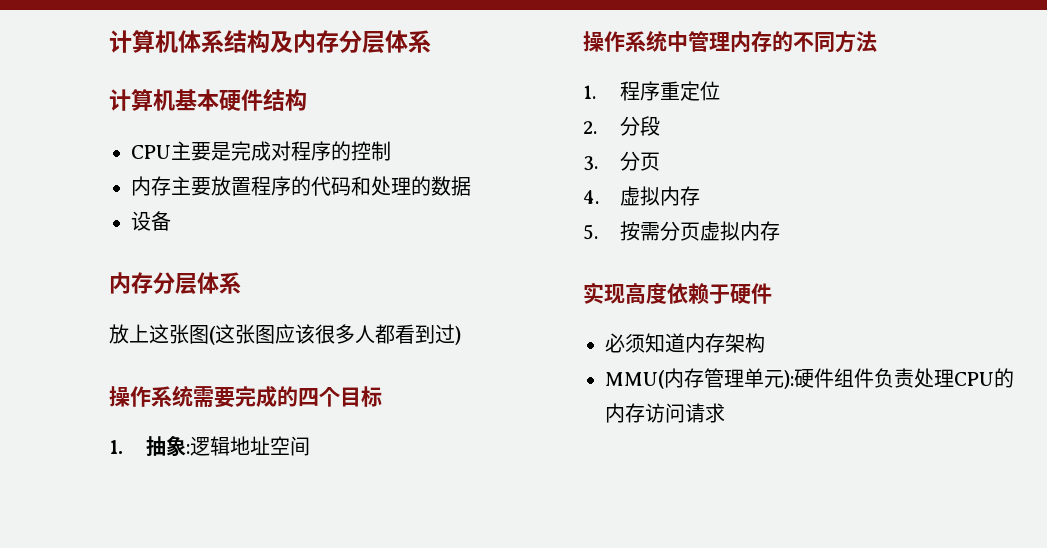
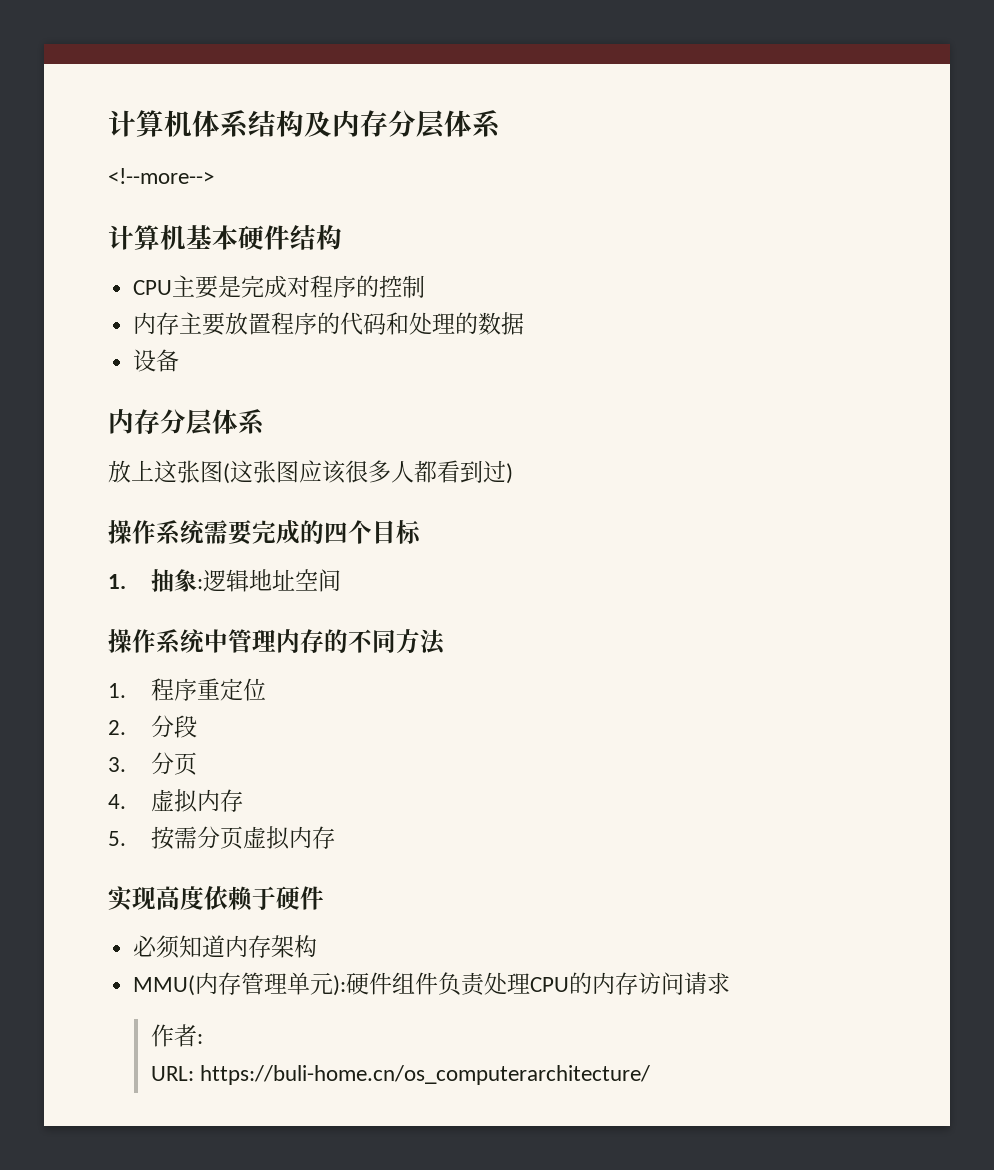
(431, 41) none -> [108,168,214,184] // <!--more-->
(725, 413) none -> [150,1024,203,1047] [150,1065,650,1085] // 作者: // URL: https://buli-home.cn/os_computerarchitecture/

